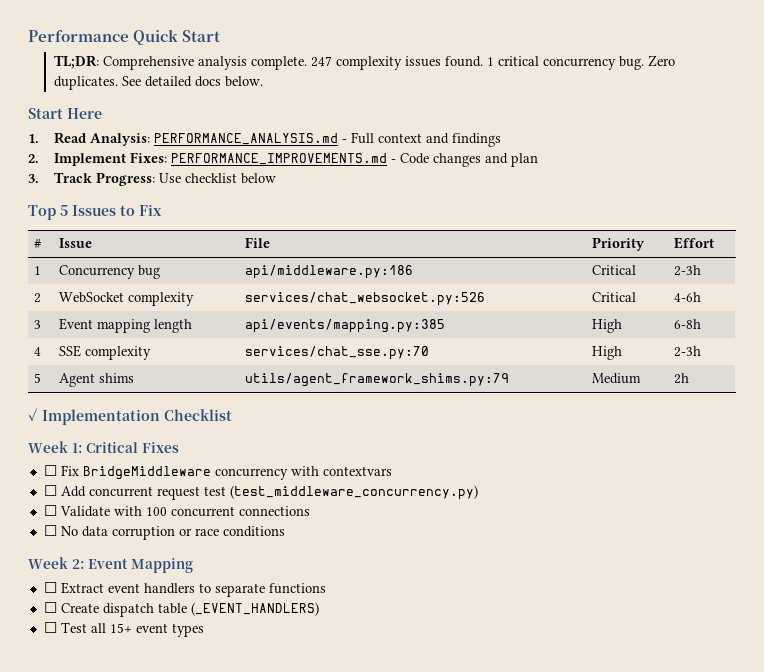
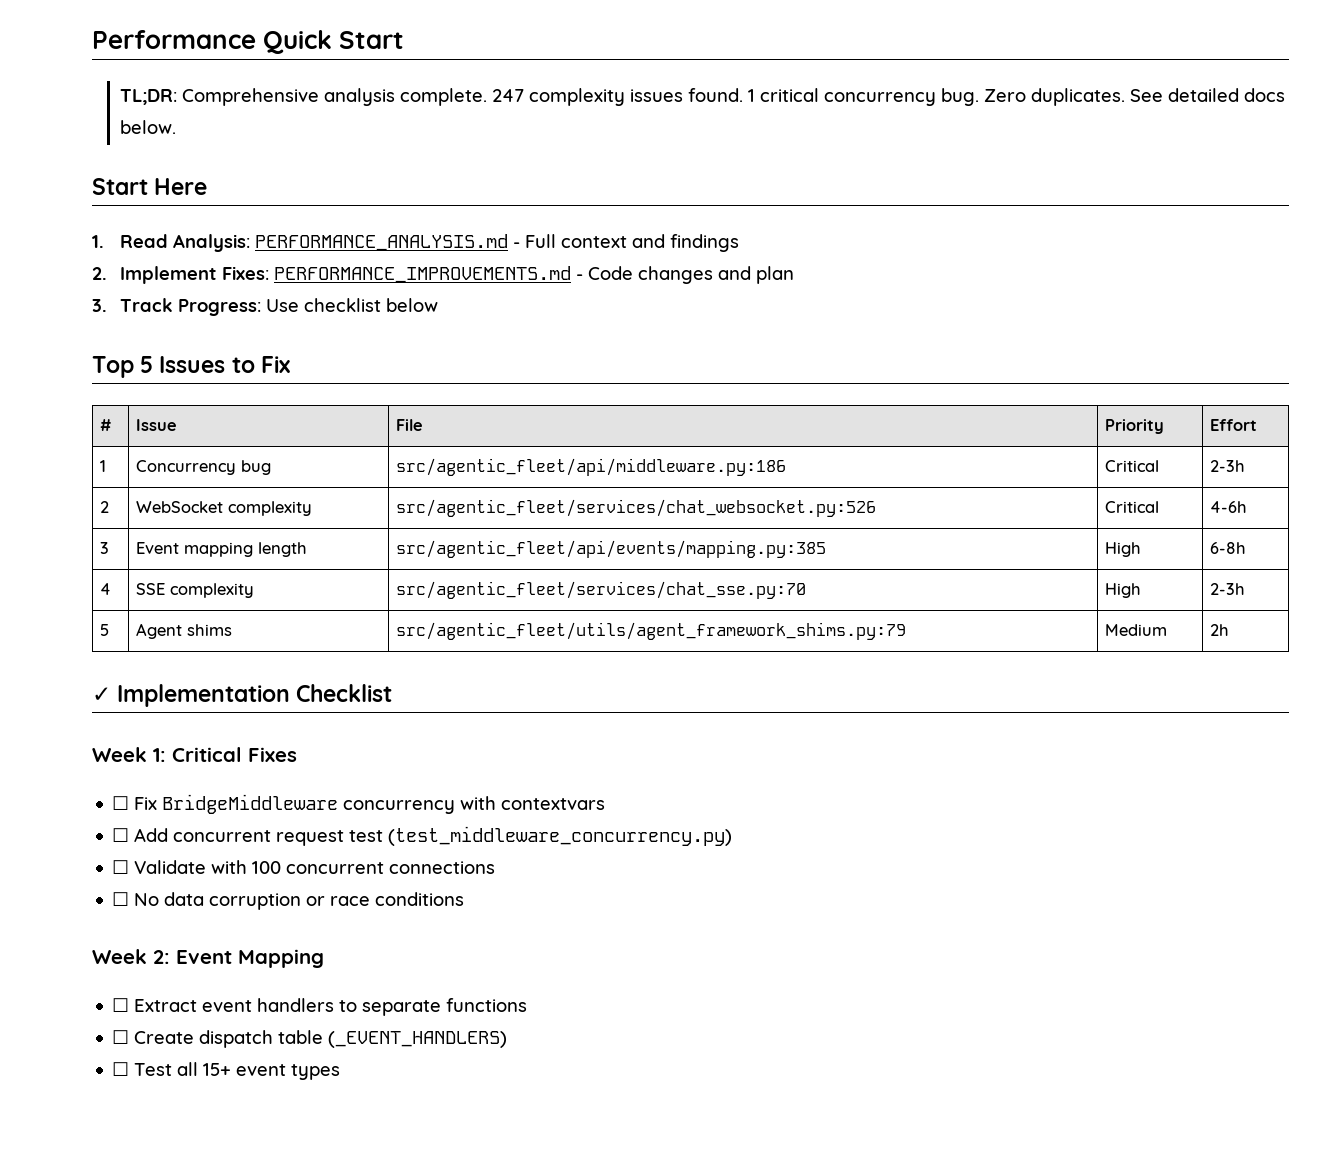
[245,265,414,279] api/middleware.py:186 -> [395,458,786,476] src/agentic_fleet/api/middleware.py:186
[245,292,486,306] services/chat_websocket.py:526 -> [395,499,876,517] src/agentic_fleet/services/chat_websocket.py:526
[245,319,446,333] api/events/mapping.py:385 -> [395,540,826,558] src/agentic_fleet/api/events/mapping.py:385
[245,346,430,360] services/chat_sse.py:70 -> [395,581,806,599] src/agentic_fleet/services/chat_sse.py:70
[245,373,510,387] utils/agent_framework_shims.py:79 -> [395,622,906,640] src/agentic_fleet/utils/agent_framework_shims.py:79

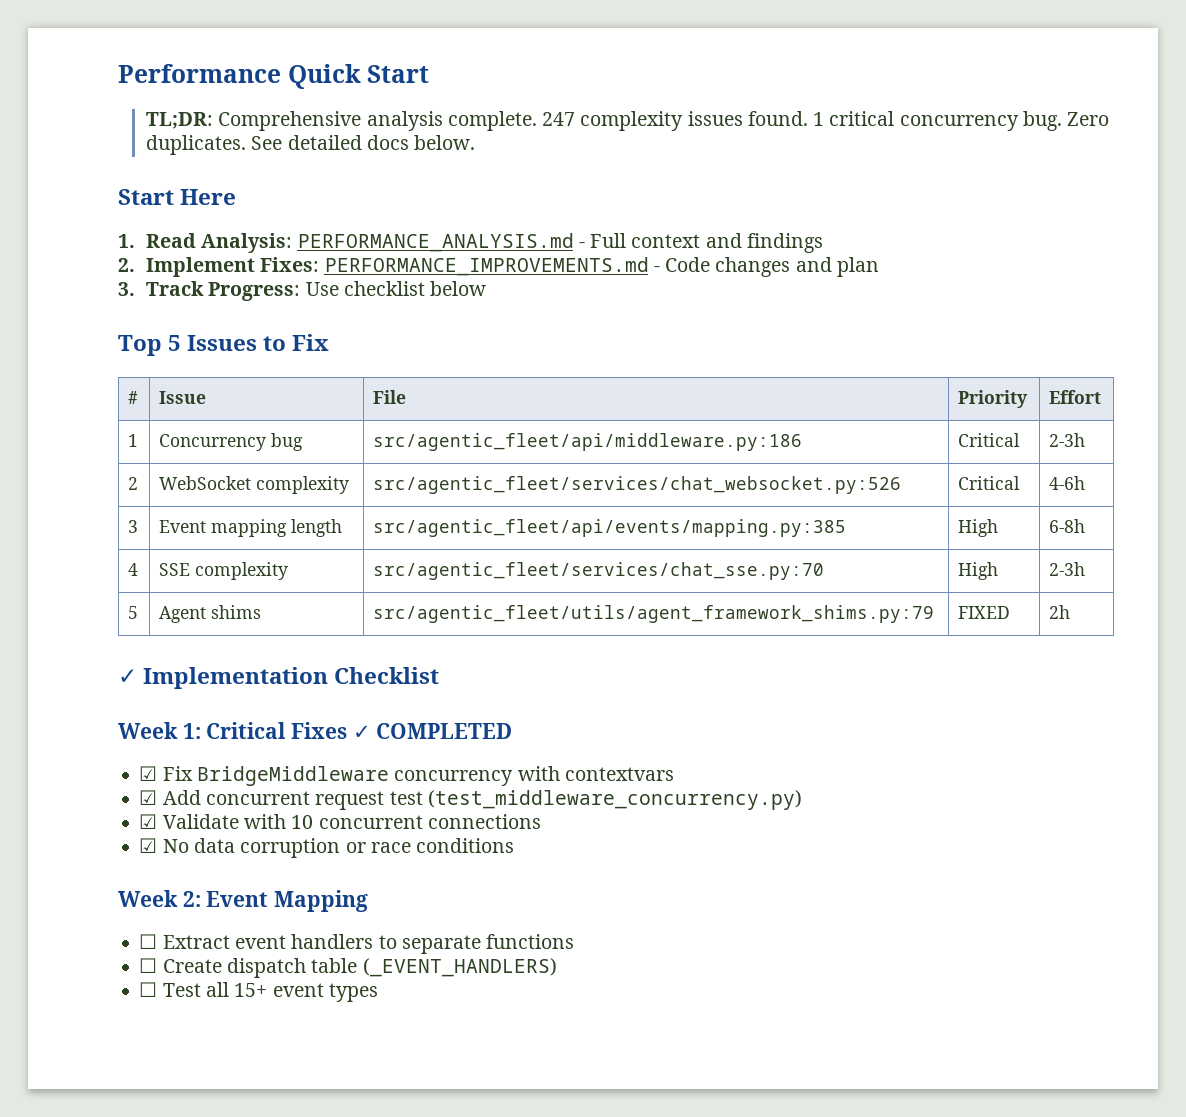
[1104,624,1167,636] Medium -> [958,606,1011,619] FIXED
[112,796,130,810] // ☐ -> [352,723,513,739] [139,766,158,781] ✓ COMPLETED // ☑
[112,828,130,842] ☐ -> [139,790,158,805] ☑
[112,860,130,874] ☐ -> [139,814,158,829] ☑
[252,861,282,874] 100 -> [291,815,314,829] 10
[112,892,130,906] ☐ -> [139,838,158,853] ☑

